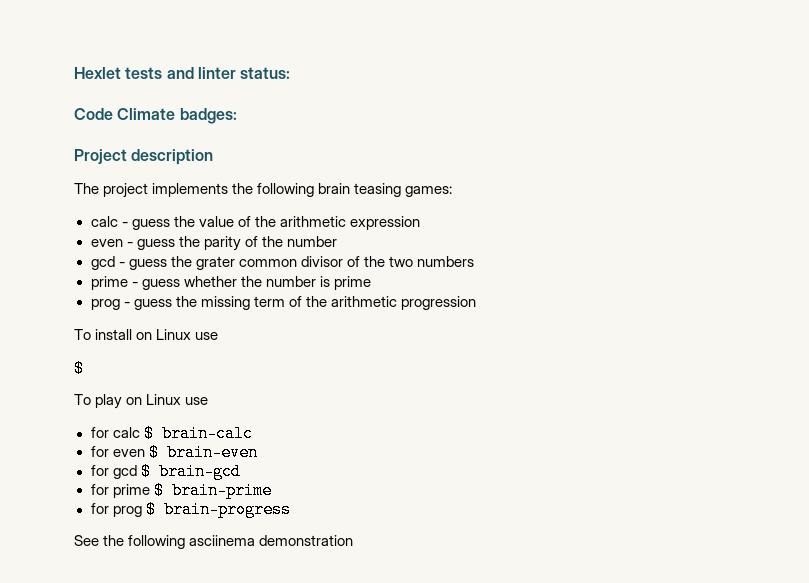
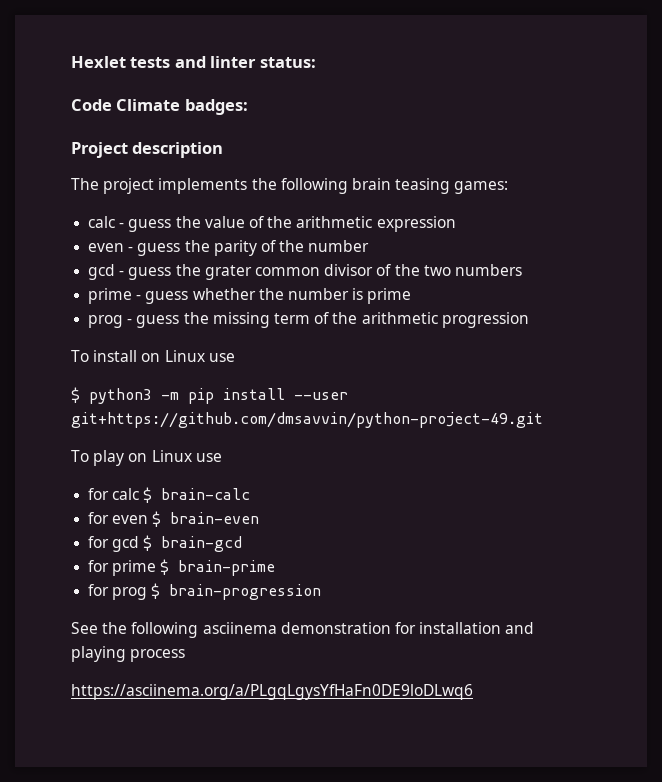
(84, 368) none -> [89,388,348,404] [71,412,543,428] python3 -m pip install --user git+https://github.com/dmsavvin/python-project-49.git
[163,501,291,518] brain-progress -> [169,584,322,600] brain-progression
(354, 540) none -> [394,622,535,634] [71,646,186,662] [71,684,473,700] for installation and playing process // https://asciinema.org/a/PLgqLgysYfHaFn0DE9loDLwq6

